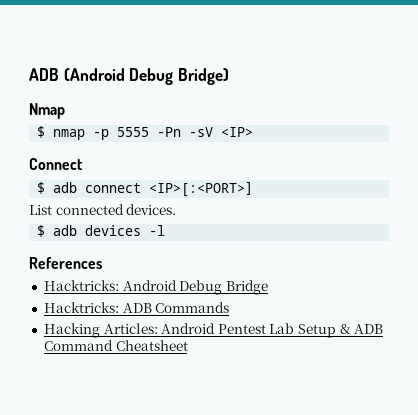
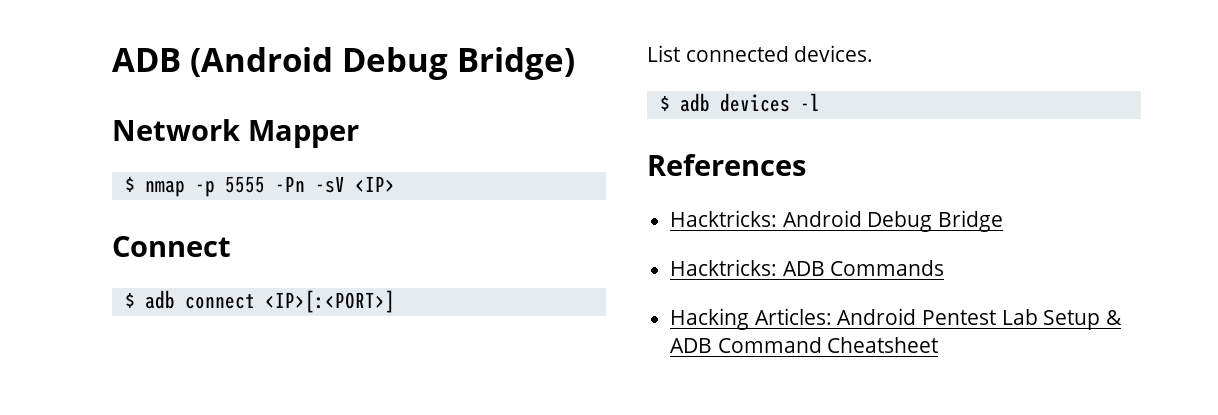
[29,103,65,119] Nmap -> [112,119,359,148] Network Mapper

